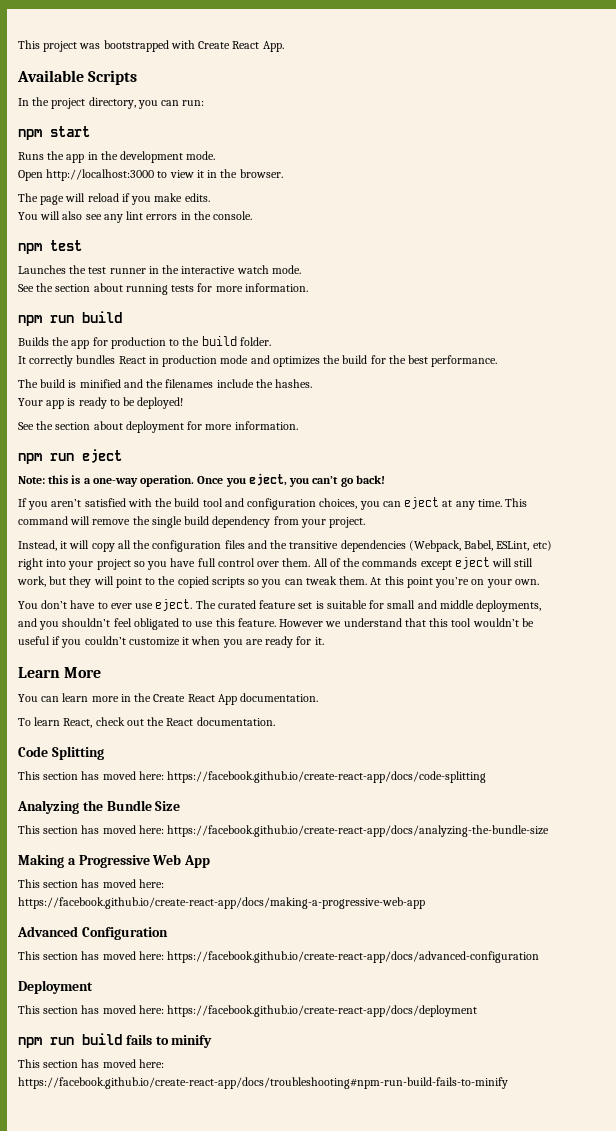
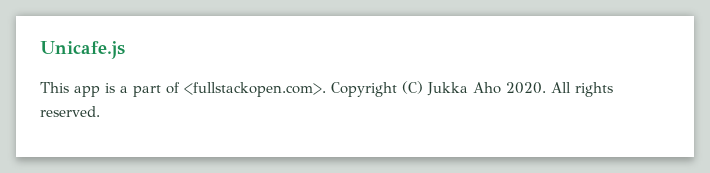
[18,40,284,52] [17,70,138,85] [18,97,205,109] [18,126,90,140] [18,151,216,163] [18,169,283,181] [18,193,210,205] [18,211,253,223] [18,240,82,254] [18,265,301,274] [18,283,308,295] [18,311,122,326] [18,336,271,349] [18,355,498,367] [18,379,313,388] [18,397,184,409] [18,421,298,433] [18,449,122,464] [18,473,385,487] [18,497,528,510] [18,516,366,528] [18,540,552,552] [18,557,534,570] [17,576,539,588] [18,599,542,612] [18,618,534,630] [18,636,324,648] [18,667,102,678] [18,693,319,705] [18,717,275,728] [18,746,104,760] [18,771,487,783] [17,800,181,814] [18,825,550,837] [18,854,211,868] [18,879,164,888] [18,897,425,909] [17,926,168,940] [18,951,540,963] [18,980,93,994] [18,1005,478,1017] [18,1033,213,1048] [18,1059,164,1068] [18,1077,508,1089] This project was bootstrapped with Create React App. // Available Scripts // In the project directory, you can run: // npm start // Runs the app in the development mode. // Open http://localhost:3000 to view it in the browser. // The page will reload if you make edits. // You will also see any lint errors in the console. // npm test // Launches the test runner in the interactive watch mode. // See the section about running tests for more information. // npm run build // Builds the app for production to the build folder. // It correctly bundles React in production mode and optimizes the build for the best performance. // The build is minified and the filenames include the hashes. // Your app is ready to be deployed! // See the section about deployment for more information. // npm run eject // Note: this is a one-way operation. Once you eject, you can’t go back! // If you aren’t satisfied with the build tool and configuration choices, you can eject at any time. This command will remove the single build dependency from your project. // Instead, it will copy all the configuration files and the transitive dependencies (Webpack, Babel, ESLint, etc) right into your project so you have full control over them. All of the commands except eject will still work, but they will point to the copied scripts so you can tweak them. At this point you’re on your own. // You don’t have to ever use eject. The curated feature set is suitable for small and middle deployments, and you shouldn’t feel obligated to use this feature. However we understand that this tool wouldn’t be useful if you couldn’t customize it when you are ready for it. // Learn More // You can learn more in the Create React App documentation. // To learn React, check out the React documentation. // Code Splitting // This section has moved here: https://facebook.github.io/create-react-app/docs/code-splitting // Analyzing the Bundle Size // This section has moved here: https://facebook.github.io/create-react-app/docs/analyzing-the-bundle-size // Making a Progressive Web App // This section has moved here: https://facebook.github.io/create-react-app/docs/making-a-progressive-web-app // Advanced Configuration // This section has moved here: https://facebook.github.io/create-react-app/docs/advanced-configuration // Deployment // This section has moved here: https://facebook.github.io/create-react-app/docs/deployment // npm run build fails to minify // This section has moved here: https://facebook.github.io/create-react-app/docs/troubleshooting#npm-run-build-fails-to-minify -> [40,41,125,59] [40,81,613,97] [40,106,100,117] Unicafe.js // This app is a part of <fullstackopen.com>. Copyright (C) Jukka Aho 2020. All rights reserved.

